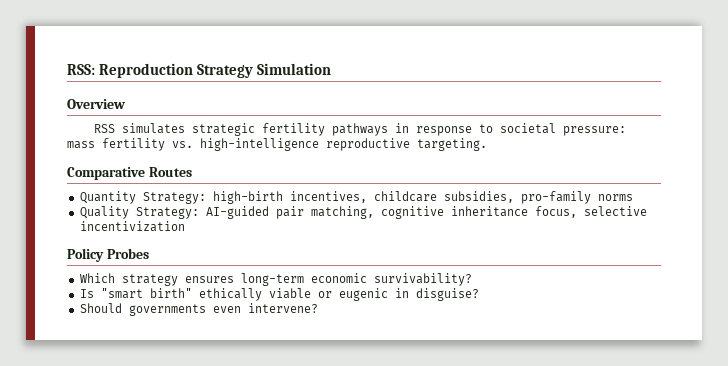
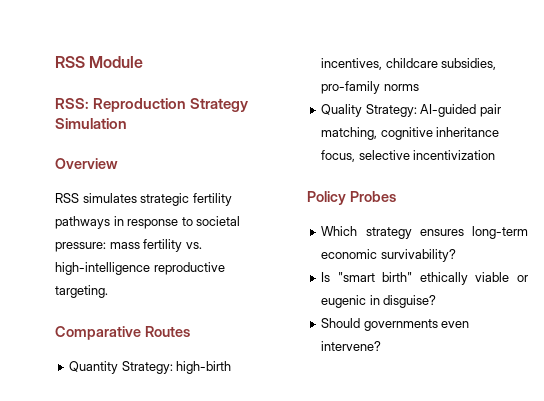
(67, 69) none -> [55,56,144,68] RSS Module //

